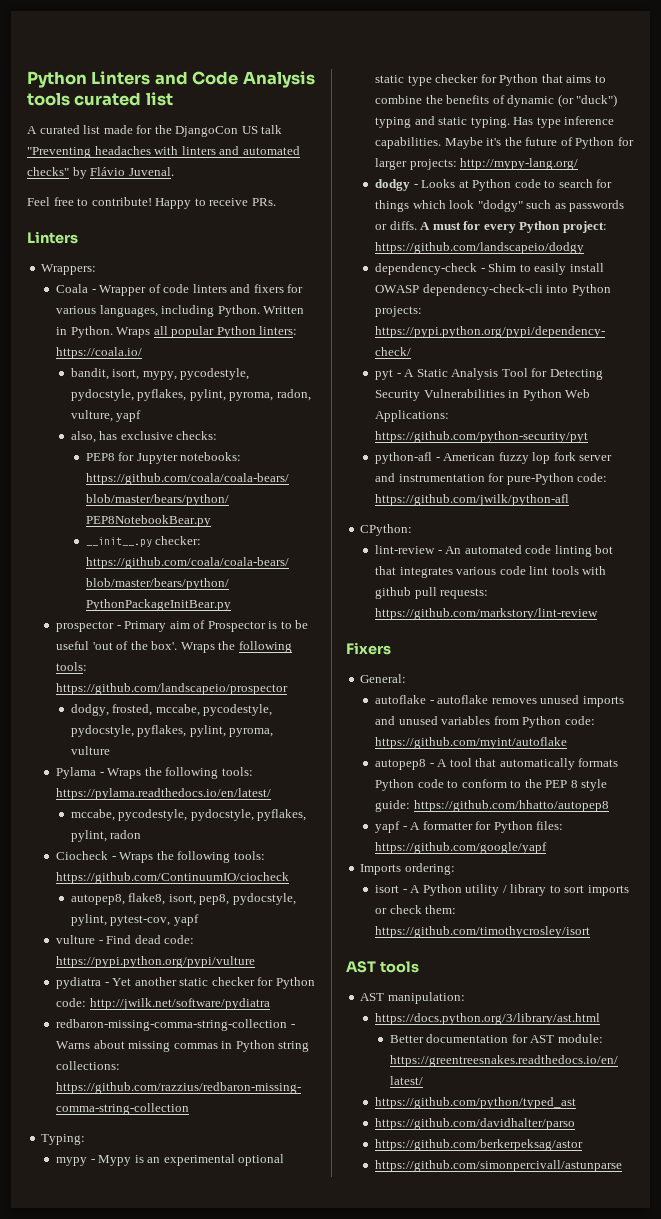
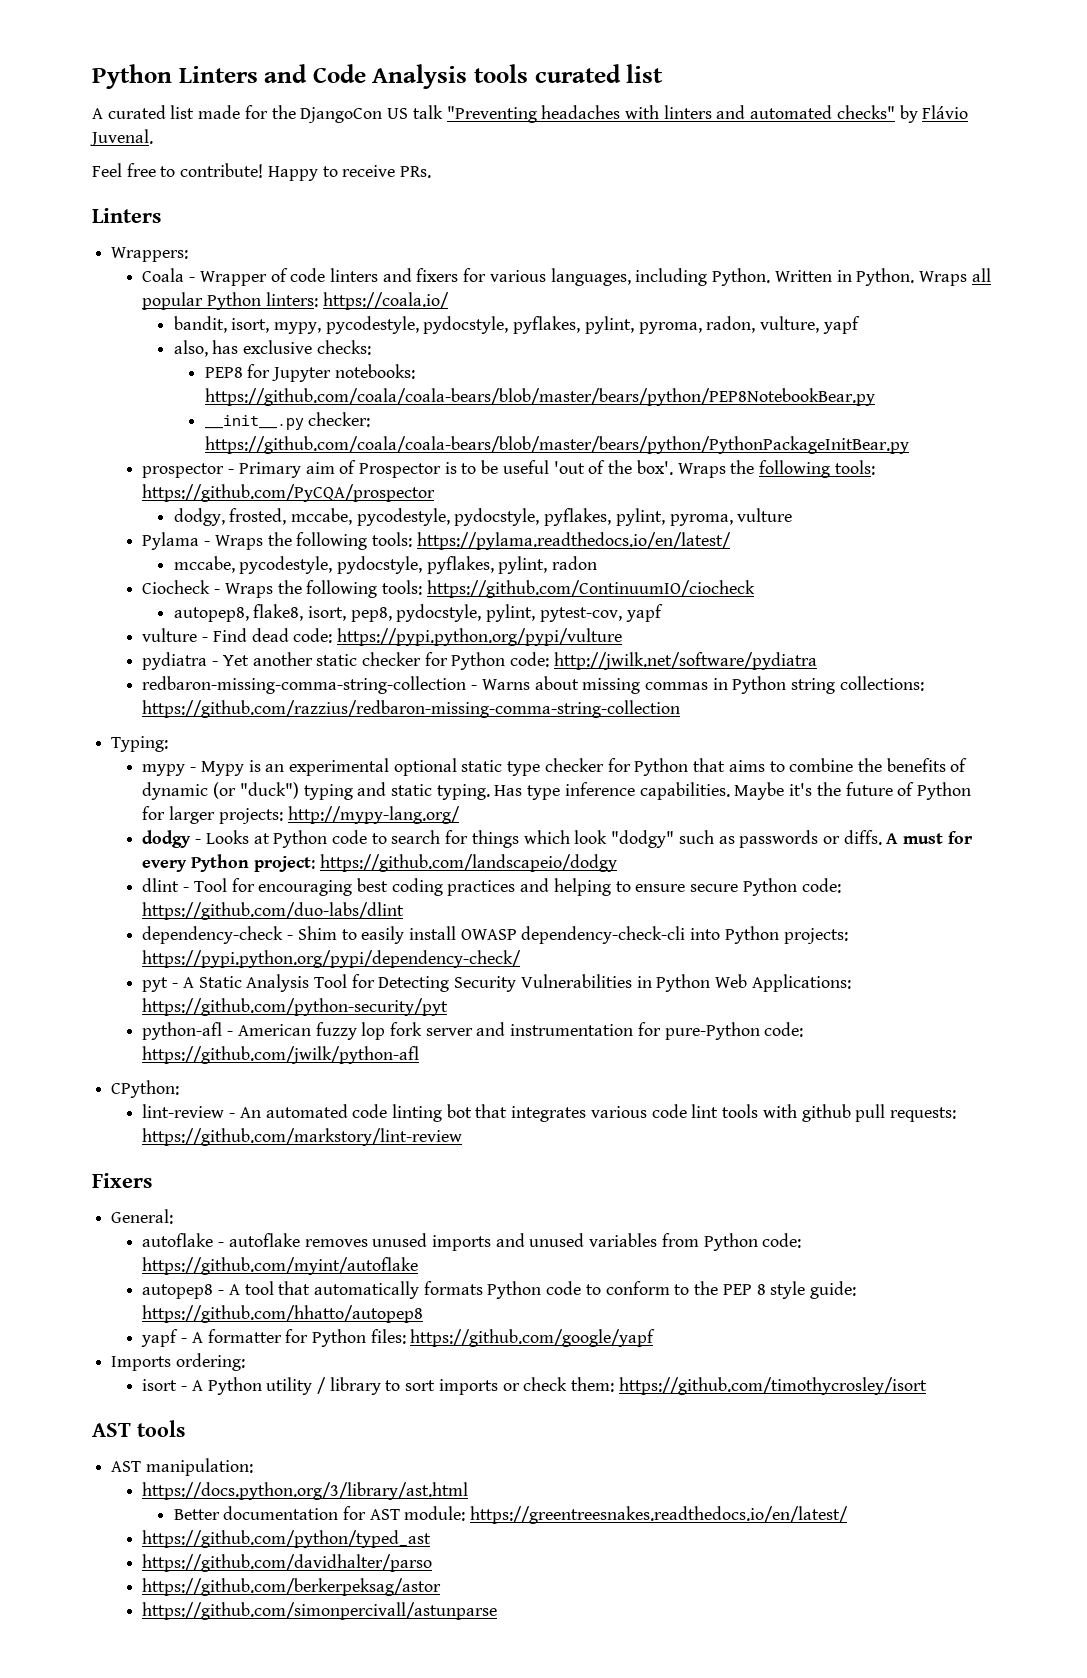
[56,683,289,695] https://github.com/landscapeio/prospector -> [142,484,436,502] https://github.com/PyCQA/prospector
(585, 248) none -> [142,878,841,896] [142,902,405,920] // dlint - Tool for encouraging best coding practices and helping to ensure secure Python code: https://github.com/duo-labs/dlint

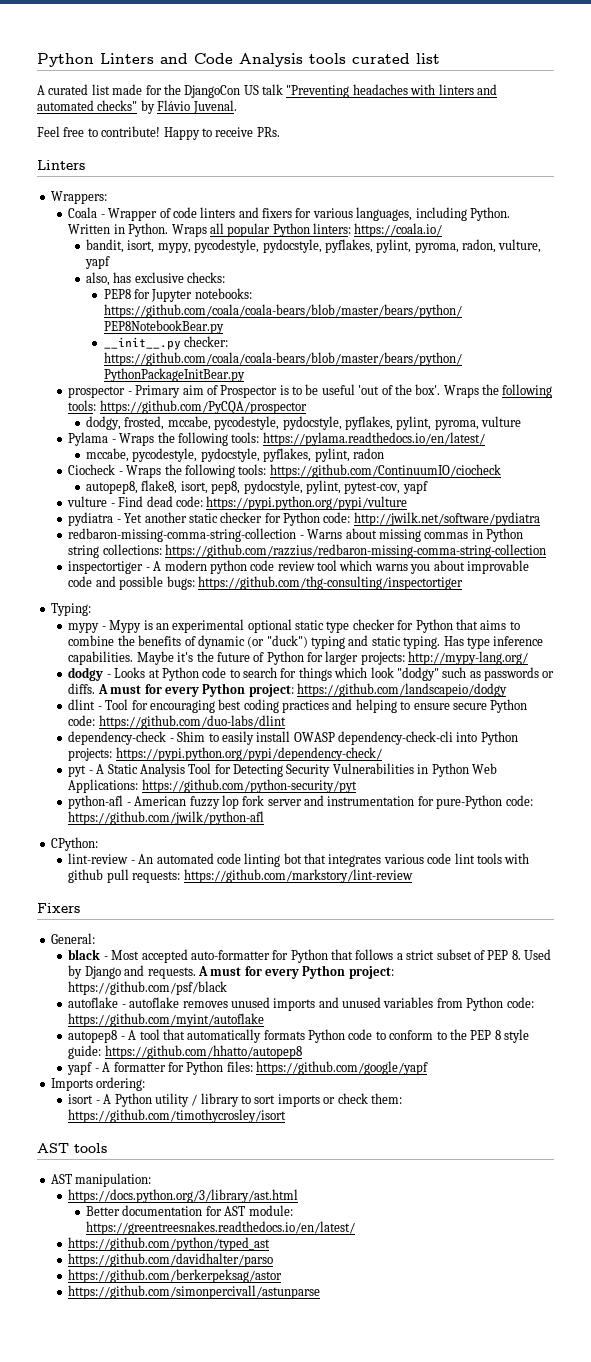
(681, 709) none -> [68,560,529,574] [68,576,463,590] // inspectortiger - A modern python code review tool which warns you about improvable code and possible bugs: https://github.com/thg-consulting/inspectortiger
(174, 1216) none -> [68,949,552,963] [68,965,394,979] [68,981,228,995] // black - Most accepted auto-formatter for Python that follows a strict subset of PEP 8. Used by Django and requests. A must for every Python project: https://github.com/psf/black

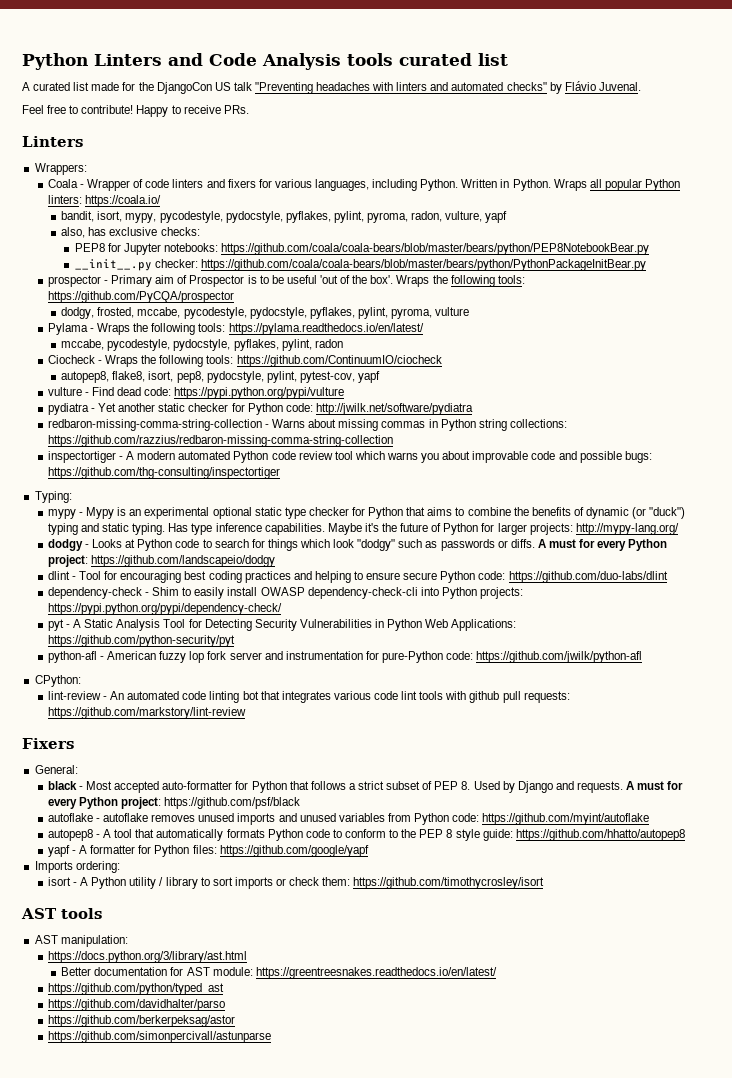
[209,560,247,574] python -> [178,451,269,463] automated Python

